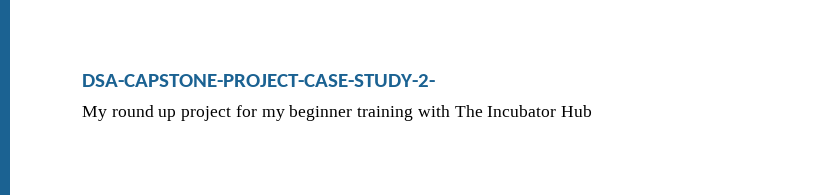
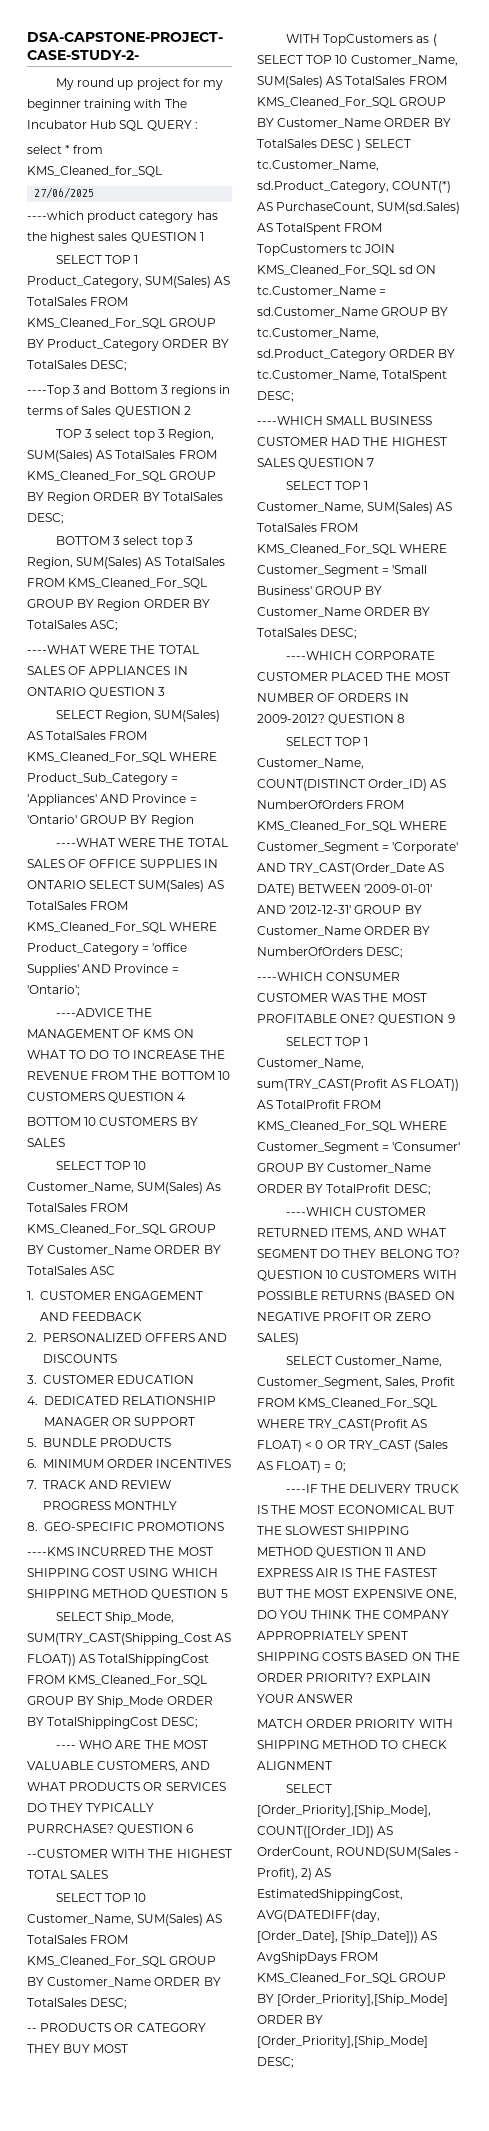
(592, 111) none -> [119,120,198,131] [27,145,104,154] [27,166,162,177] [34,187,95,198] [27,211,218,223] [27,232,204,244] [55,255,139,264] [27,276,231,288] [27,297,129,306] [27,318,217,329] [27,339,229,351] [27,360,128,371] [27,385,231,397] [27,406,191,417] [55,429,215,441] [27,450,217,462] [27,471,217,482] [27,492,223,504] [27,513,64,524] [55,536,193,548] [27,557,225,569] [27,578,208,589] [27,599,210,611] [27,620,119,631] [27,645,199,654] [27,666,188,675] [27,687,166,698] [55,710,221,722] [27,731,148,740] [27,752,218,763] [27,773,179,785] [27,794,197,806] [27,815,194,827] [55,838,228,847] [27,859,218,868] [27,880,224,892] [27,901,129,910] [27,922,218,933] [27,943,188,955] [27,964,179,976] [27,985,80,996] [55,1008,153,1017] [27,1029,194,1038] [27,1050,226,1059] [27,1071,230,1080] [27,1092,186,1103] [27,1117,198,1126] [27,1138,65,1147] [55,1161,147,1170] [27,1182,222,1194] [27,1203,129,1212] [27,1224,217,1235] [27,1245,221,1255] [27,1266,116,1275] [27,1291,204,1300] [40,1312,143,1321] [27,1333,228,1342] [43,1354,117,1363] [27,1375,195,1384] [27,1396,217,1405] [44,1417,196,1426] [27,1438,172,1447] [27,1459,232,1468] [27,1480,172,1489] [43,1501,178,1510] [27,1522,225,1531] [27,1547,213,1556] [27,1568,218,1577] [27,1589,228,1600] [55,1612,175,1624] [27,1633,232,1645] [27,1654,210,1666] [27,1675,208,1686] [27,1696,213,1708] [27,1717,199,1729] [55,1740,208,1749] [27,1761,211,1772] [27,1782,226,1791] [27,1803,155,1812] [27,1824,194,1835] [27,1849,232,1858] [27,1870,109,1879] [55,1893,147,1902] [27,1914,223,1926] [27,1935,129,1944] [27,1956,217,1967] [27,1977,221,1987] [27,1998,128,2009] [27,2023,206,2032] [27,2044,129,2053] [285,34,437,46] [257,55,458,66] [257,76,447,88] [257,97,447,108] [257,118,451,128] [257,139,411,151] [257,160,379,171] [257,181,452,193] [257,202,461,214] [257,223,383,235] [257,244,396,256] [257,265,437,276] [257,286,387,296] [257,307,449,317] [257,328,379,339] [257,349,456,361] [257,370,448,382] [257,391,294,402] [257,416,433,425] [257,437,447,446] [257,458,375,469] [285,481,369,490] [257,502,453,514] [257,523,359,532] [257,544,448,555] [257,565,428,577] [257,586,383,595] [257,607,431,617] [257,628,358,639] [285,651,436,660] [257,672,450,681] [257,693,409,702] [257,714,406,725] [285,737,369,746] [257,758,364,769] [257,779,447,791] [257,800,405,809] [257,821,448,832] [257,842,459,854] [257,863,445,875] [257,884,433,896] [257,905,422,914] [257,926,431,936] [257,947,404,958] [257,972,401,981] [257,993,427,1002] [257,1014,455,1025] [285,1037,369,1046] [257,1058,364,1069] [257,1079,460,1091] [257,1100,382,1109] [257,1121,448,1132] [257,1142,461,1154] [257,1163,432,1173] [257,1184,431,1195] [285,1207,427,1216] [257,1228,446,1239] [257,1249,460,1258] [257,1270,457,1281] [257,1291,455,1303] [257,1312,431,1321] [257,1333,299,1345] [285,1356,443,1367] [257,1377,456,1389] [257,1398,438,1409] [257,1419,428,1431] [257,1440,449,1452] [257,1461,346,1473] [285,1484,459,1493] [257,1505,454,1514] [257,1526,410,1535] [257,1547,426,1558] [257,1568,437,1577] [257,1589,457,1600] [257,1610,449,1619] [257,1631,409,1640] [257,1652,460,1661] [257,1673,432,1682] [257,1694,354,1703] [257,1719,453,1728] [257,1740,447,1749] [257,1761,332,1770] [285,1784,332,1793] [257,1805,431,1817] [257,1826,394,1838] [257,1847,460,1859] [257,1868,332,1880] [257,1889,403,1901] [257,1910,380,1922] [257,1931,438,1943] [257,1952,379,1964] [257,1973,447,1984] [257,1994,449,2006] [257,2015,324,2024] [257,2036,428,2048] [257,2057,294,2068] SQL QUERY : // select * from KMS_Cleaned_for_SQL // 27/06/2025 // ----which product category has the highest sales QUESTION 1 // SELECT TOP 1 Product_Category, SUM(Sales) AS TotalSales FROM KMS_Cleaned_For_SQL GROUP BY Product_Category ORDER BY TotalSales DESC; // ----Top 3 and Bottom 3 regions in terms of Sales QUESTION 2 // TOP 3 select top 3 Region, SUM(Sales) AS TotalSales FROM KMS_Cleaned_For_SQL GROUP BY Region ORDER BY TotalSales DESC; // BOTTOM 3 select top 3 Region, SUM(Sales) AS TotalSales FROM KMS_Cleaned_For_SQL GROUP BY Region ORDER BY TotalSales ASC; // ----WHAT WERE THE TOTAL SALES OF APPLIANCES IN ONTARIO QUESTION 3 // SELECT Region, SUM(Sales) AS TotalSales FROM KMS_Cleaned_For_SQL WHERE Product_Sub_Category = 'Appliances' AND Province = 'Ontario' GROUP BY Region // ----WHAT WERE THE TOTAL SALES OF OFFICE SUPPLIES IN ONTARIO SELECT SUM(Sales) AS TotalSales FROM KMS_Cleaned_For_SQL WHERE Product_Category = 'office Supplies' AND Province = 'Ontario'; // ----ADVICE THE MANAGEMENT OF KMS ON WHAT TO DO TO INCREASE THE REVENUE FROM THE BOTTOM 10 CUSTOMERS QUESTION 4 // BOTTOM 10 CUSTOMERS BY SALES // SELECT TOP 10 Customer_Name, SUM(Sales) As TotalSales FROM KMS_Cleaned_For_SQL GROUP BY Customer_Name ORDER BY TotalSales ASC // 1. CUSTOMER ENGAGEMENT AND FEEDBACK // 2. PERSONALIZED OFFERS AND DISCOUNTS // 3. CUSTOMER EDUCATION // 4. DEDICATED RELATIONSHIP MANAGER OR SUPPORT // 5. BUNDLE PRODUCTS // 6. MINIMUM ORDER INCENTIVES // 7. TRACK AND REVIEW PROGRESS MONTHLY // 8. GEO-SPECIFIC PROMOTIONS // ----KMS INCURRED THE MOST SHIPPING COST USING WHICH SHIPPING METHOD QUESTION 5 // SELECT Ship_Mode, SUM(TRY_CAST(Shipping_Cost AS FLOAT)) AS TotalShippingCost FROM KMS_Cleaned_For_SQL GROUP BY Ship_Mode ORDER BY TotalShippingCost DESC; // ---- WHO ARE THE MOST VALUABLE CUSTOMERS, AND WHAT PRODUCTS OR SERVICES DO THEY TYPICALLY PURRCHASE? QUESTION 6 // --CUSTOMER WITH THE HIGHEST TOTAL SALES // SELECT TOP 10 Customer_Name, SUM(Sales) AS TotalSales FROM KMS_Cleaned_For_SQL GROUP BY Customer_Name ORDER BY TotalSales DESC; // -- PRODUCTS OR CATEGORY THEY BUY MOST // WITH TopCustomers as ( SELECT TOP 10 Customer_Name, SUM(Sales) AS TotalSales FROM KMS_Cleaned_For_SQL GROUP BY Customer_Name ORDER BY TotalSales DESC ) SELECT tc.Customer_Name, sd.Product_Category, COUNT(*) AS PurchaseCount, SUM(sd.Sales) AS TotalSpent FROM TopCustomers tc JOIN KMS_Cleaned_For_SQL sd ON tc.Customer_Name = sd.Customer_Name GROUP BY tc.Customer_Name, sd.Product_Category ORDER BY tc.Customer_Name, TotalSpent DESC; // ----WHICH SMALL BUSINESS CUSTOMER HAD THE HIGHEST SALES QUESTION 7 // SELECT TOP 1 Customer_Name, SUM(Sales) AS TotalSales FROM KMS_Cleaned_For_SQL WHERE Customer_Segment = 'Small Business' GROUP BY Customer_Name ORDER BY TotalSales DESC; // ----WHICH CORPORATE CUSTOMER PLACED THE MOST NUMBER OF ORDERS IN 2009-2012? QUESTION 8 // SELECT TOP 1 Customer_Name, COUNT(DISTINCT Order_ID) AS NumberOfOrders FROM KMS_Cleaned_For_SQL WHERE Customer_Segment = 'Corporate' AND TRY_CAST(Order_Date AS DATE) BETWEEN '2009-01-01' AND '2012-12-31' GROUP BY Customer_Name ORDER BY NumberOfOrders DESC; // ----WHICH CONSUMER CUSTOMER WAS THE MOST PROFITABLE ONE? QUESTION 9 // SELECT TOP 1 Customer_Name, sum(TRY_CAST(Profit AS FLOAT)) AS TotalProfit FROM KMS_Cleaned_For_SQL WHERE Customer_Segment = 'Consumer' GROUP BY Customer_Name ORDER BY TotalProfit DESC; // ----WHICH CUSTOMER RETURNED ITEMS, AND WHAT SEGMENT DO THEY BELONG TO? QUESTION 10 CUSTOMERS WITH POSSIBLE RETURNS (BASED ON NEGATIVE PROFIT OR ZERO SALES) // SELECT Customer_Name, Customer_Segment, Sales, Profit FROM KMS_Cleaned_For_SQL WHERE TRY_CAST(Profit AS FLOAT) < 0 OR TRY_CAST (Sales AS FLOAT) = 0; // ----IF THE DELIVERY TRUCK IS THE MOST ECONOMICAL BUT THE SLOWEST SHIPPING METHOD QUESTION 11 AND EXPRESS AIR IS THE FASTEST BUT THE MOST EXPENSIVE ONE, DO YOU THINK THE COMPANY APPROPRIATELY SPENT SHIPPING COSTS BASED ON THE ORDER PRIORITY? EXPLAIN YOUR ANSWER // MATCH ORDER PRIORITY WITH SHIPPING METHOD TO CHECK ALIGNMENT // SELECT [Order_Priority],[Ship_Mode], COUNT([Order_ID]) AS OrderCount, ROUND(SUM(Sales - Profit), 2) AS EstimatedShippingCost, AVG(DATEDIFF(day, [Order_Date], [Ship_Date])) AS AvgShipDays FROM KMS_Cleaned_For_SQL GROUP BY [Order_Priority],[Ship_Mode] ORDER BY [Order_Priority],[Ship_Mode] DESC;

